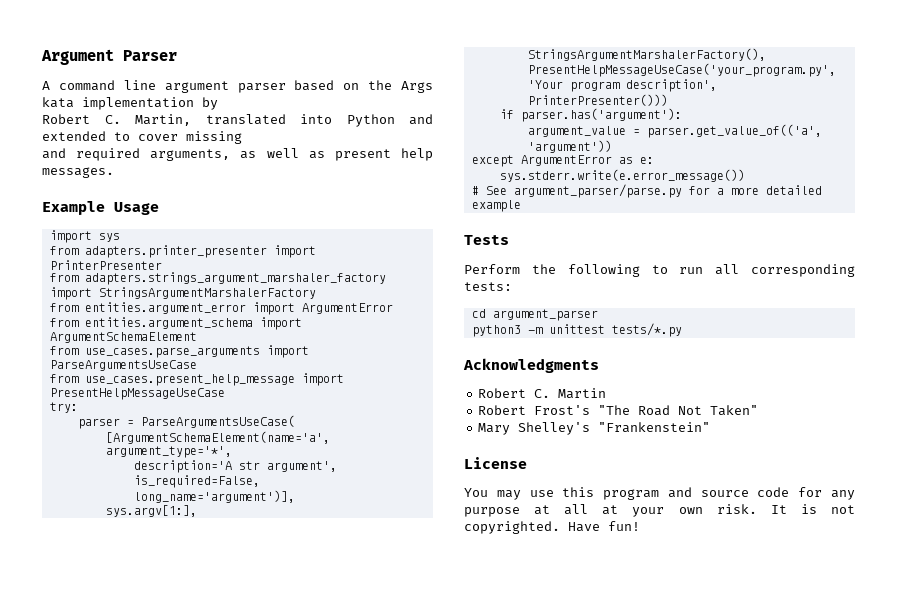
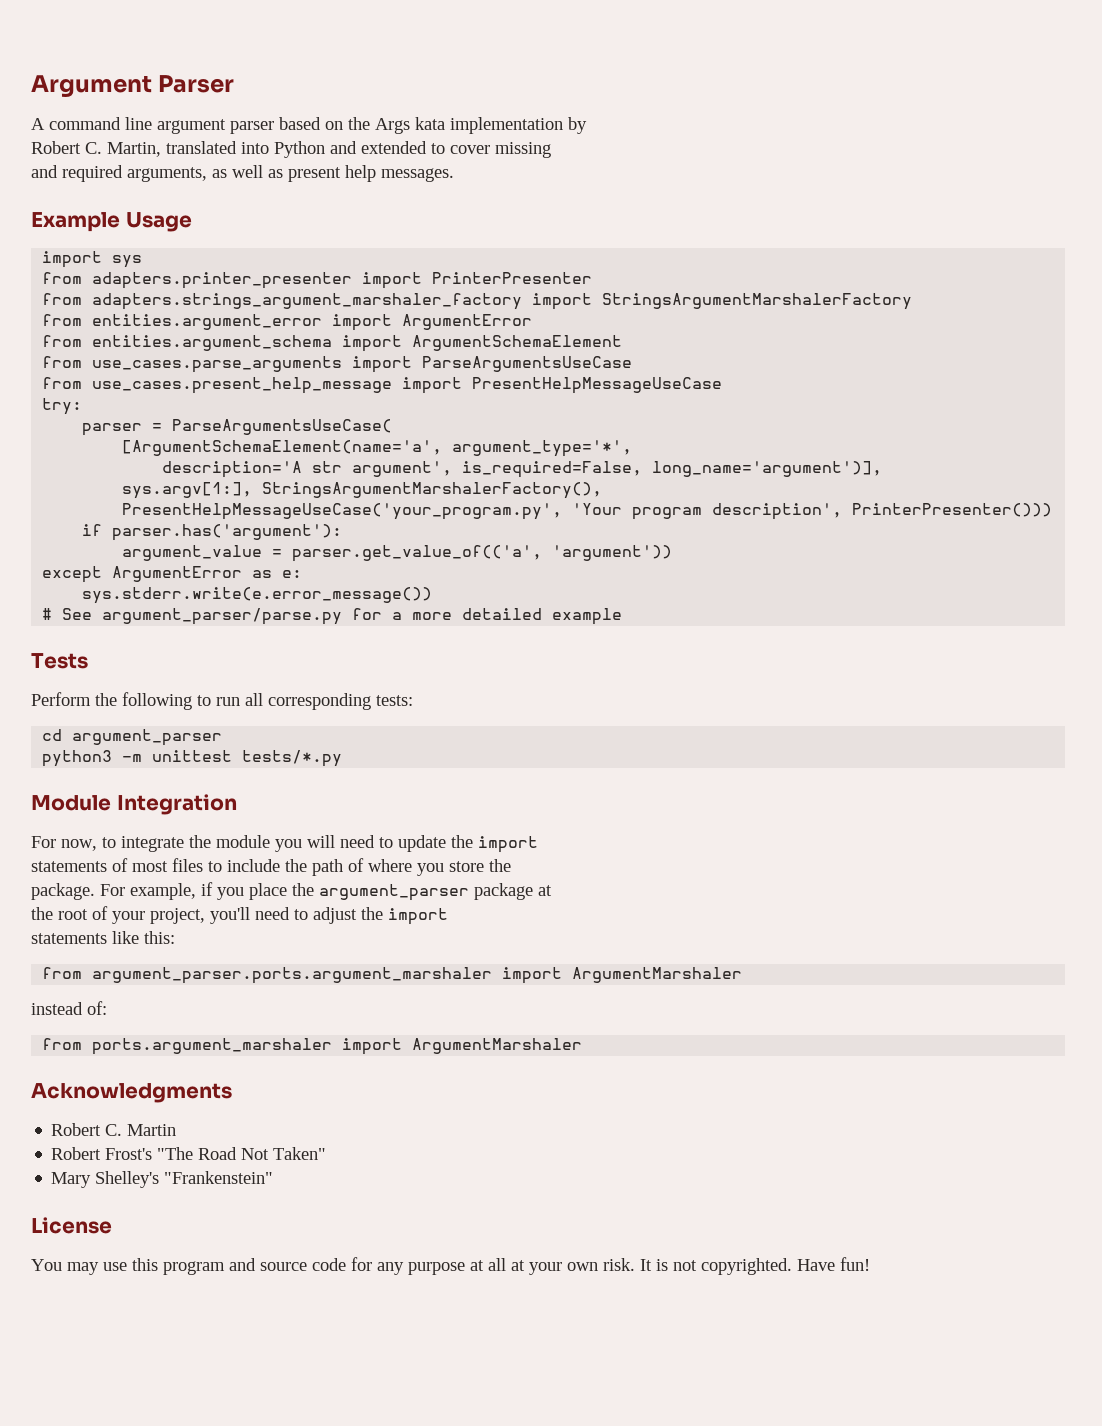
(682, 330) none -> [31,794,237,815] [31,835,538,853] [31,858,511,876] [31,882,552,901] [31,906,448,925] [31,931,175,944] [42,967,743,984] [31,1001,107,1015] [42,1038,583,1055] // Module Integration // For now, to integrate the module you will need to update the import // statements of most files to include the path of where you store the // package. For example, if you place the argument_parser package at // the root of your project, you'll need to adjust the import // statements like this: // from argument_parser.ports.argument_marshaler import ArgumentMarshaler // instead of: // from ports.argument_marshaler import ArgumentMarshaler

